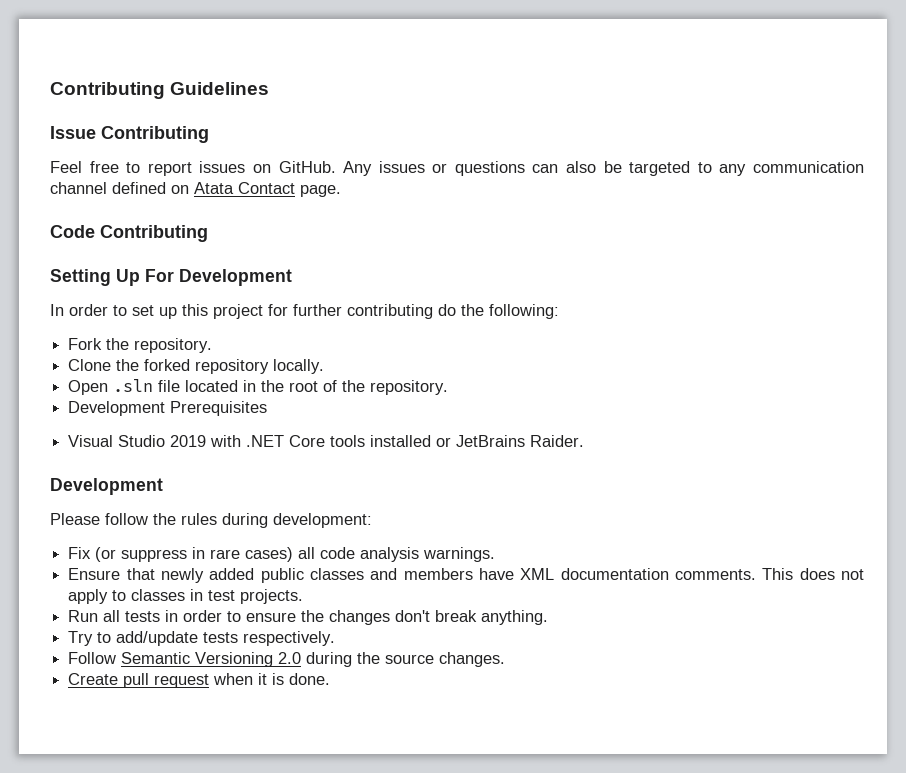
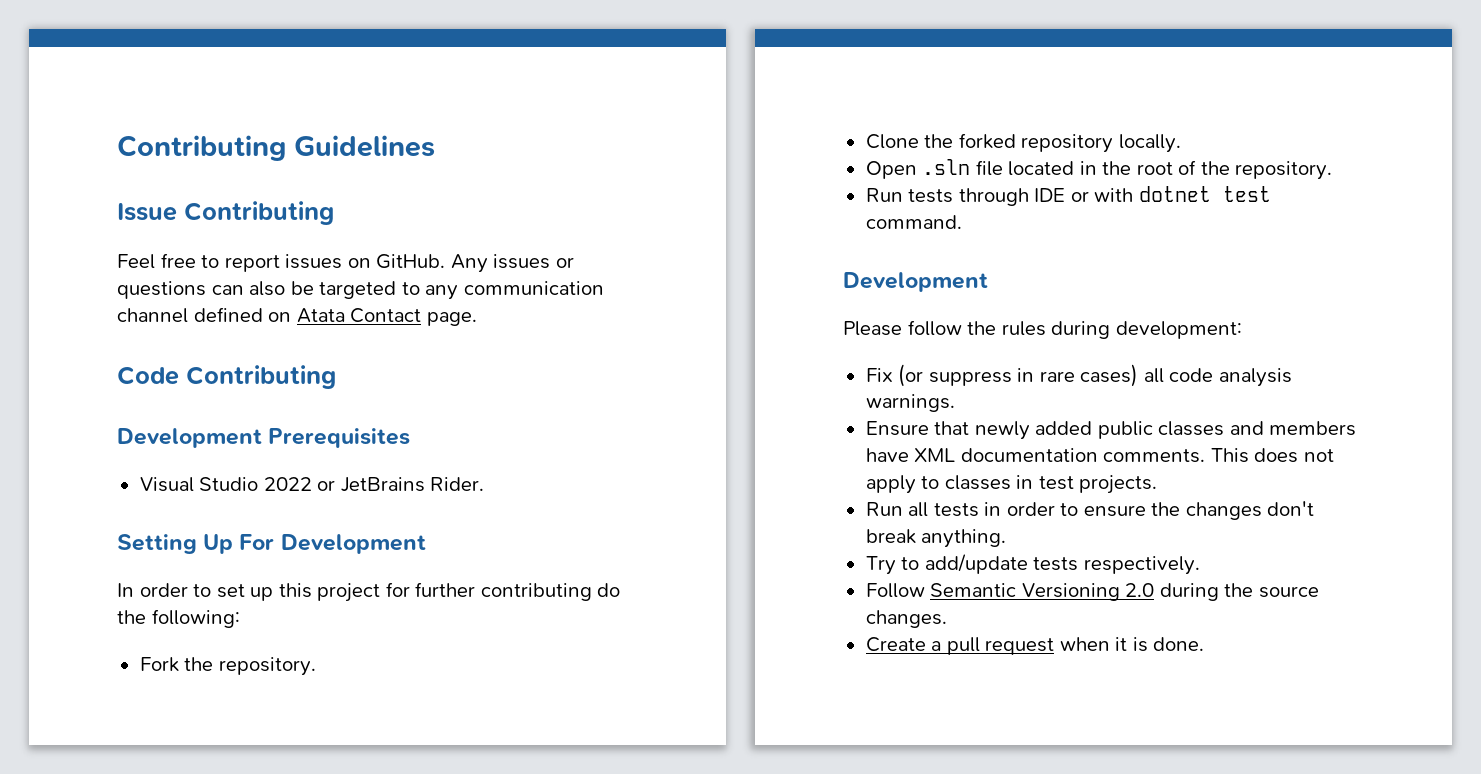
(208, 233) none -> [117,428,411,448] [139,477,485,492] // Development Prerequisites // Visual Studio 2022 or JetBrains Rider.
[68,401,268,416] [68,435,585,447] Development Prerequisites // Visual Studio 2019 with .NET Core tools installed or JetBrains Raider. -> [865,186,1271,206] [865,215,962,229] Run tests through IDE or with dotnet test command.
(119, 679) none -> [931,641,942,651] a

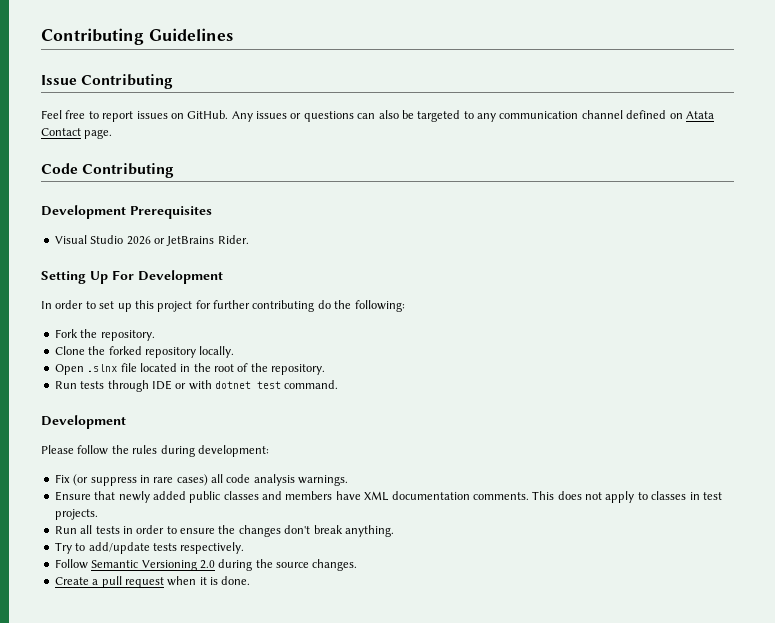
[263,477,312,491] 2022 -> [126,236,151,245] 2026
[922,159,971,175] .sln -> [87,364,118,372] .slnx

